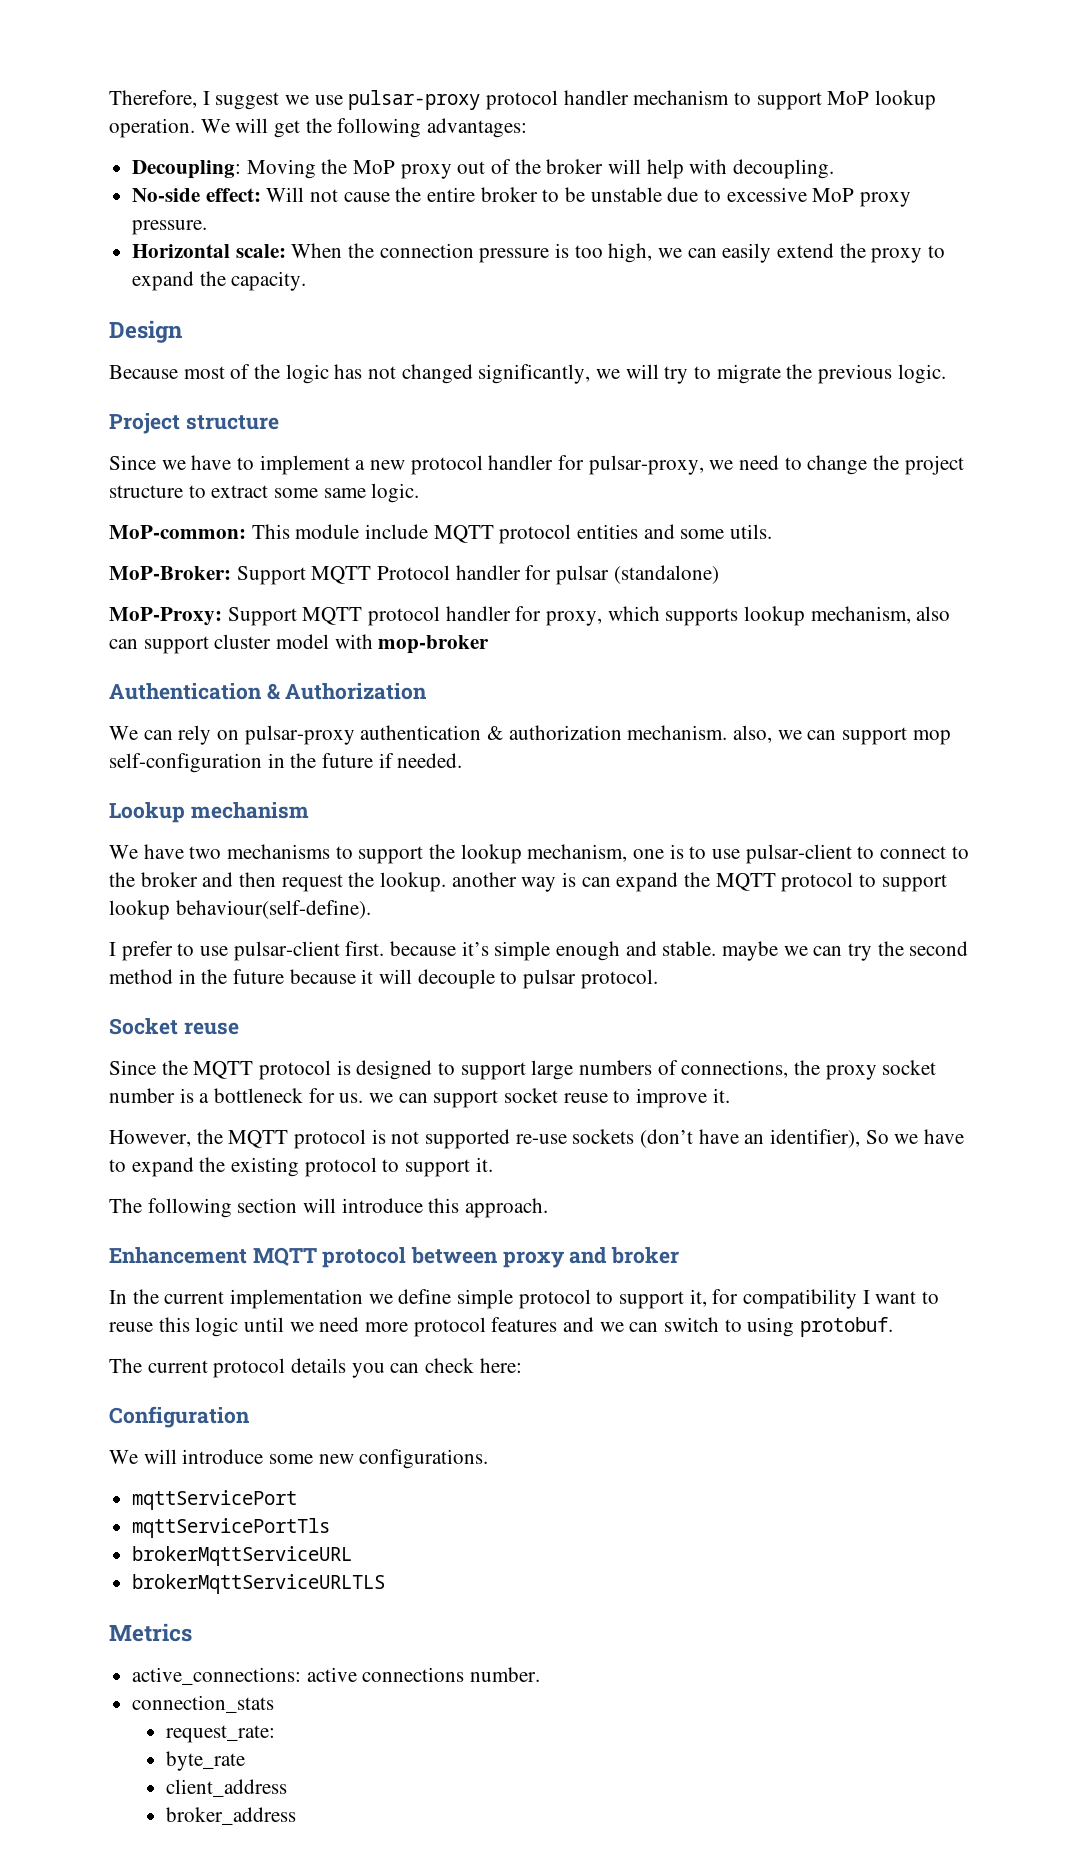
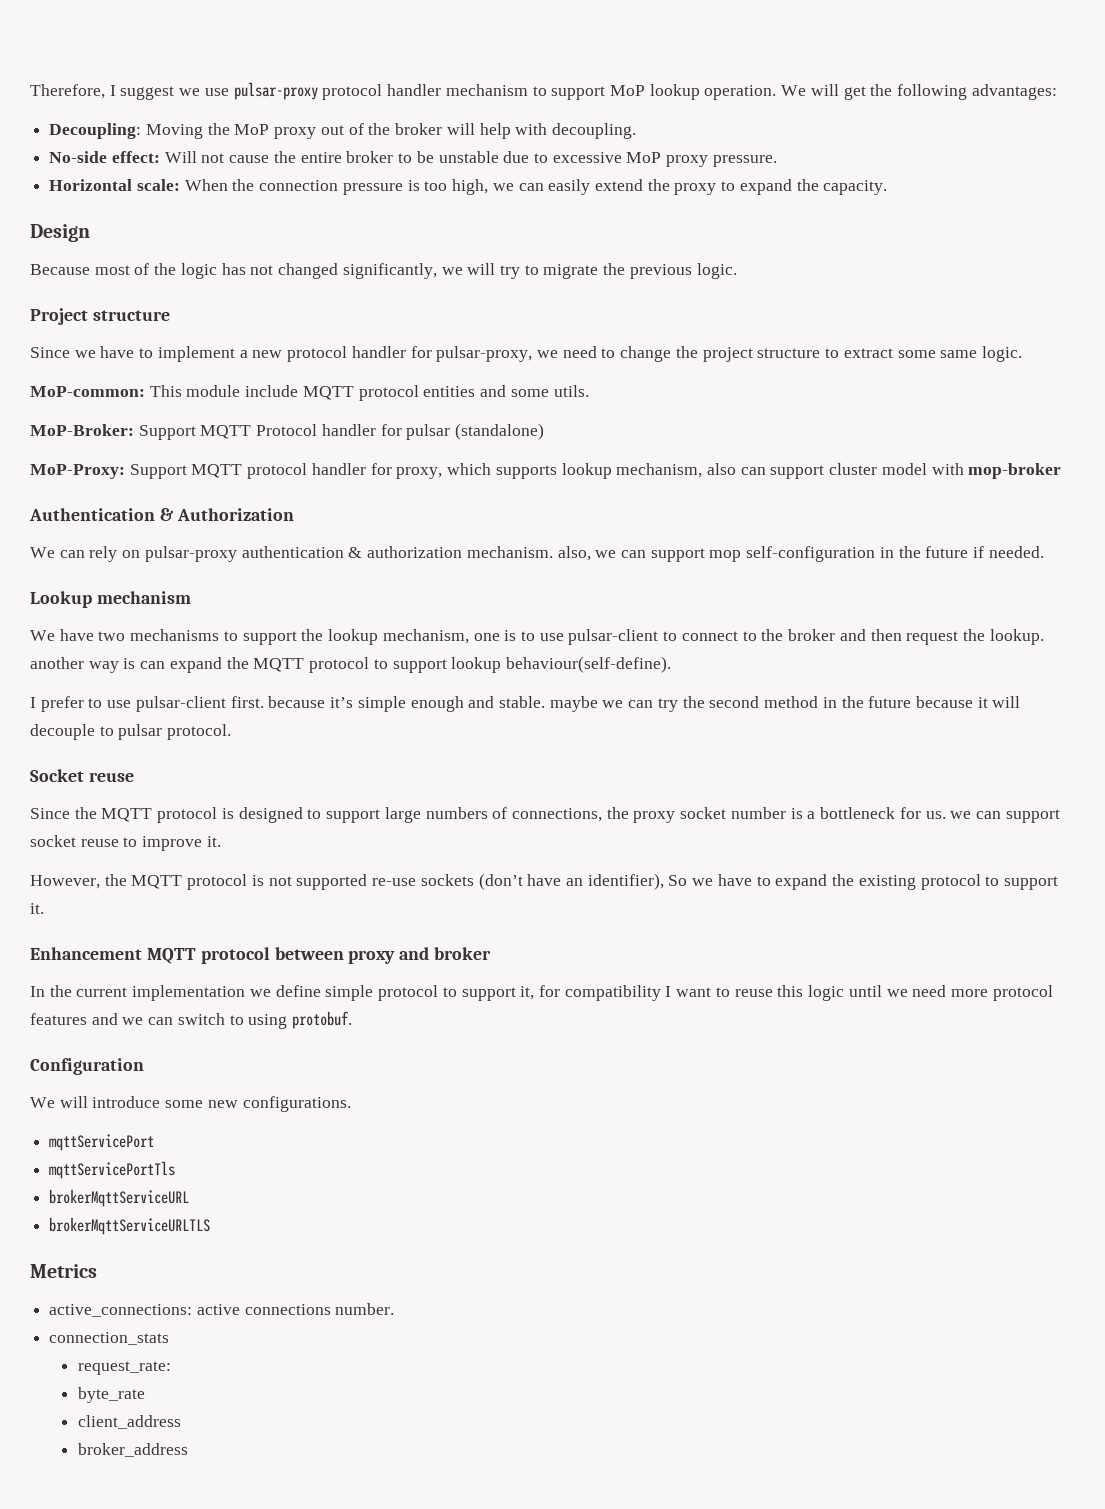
[109,1198,549,1218] // The following section will introduce this approach. -> (44, 908) none
[109,1358,522,1378] // The current protocol details you can check here: -> (353, 1020) none

